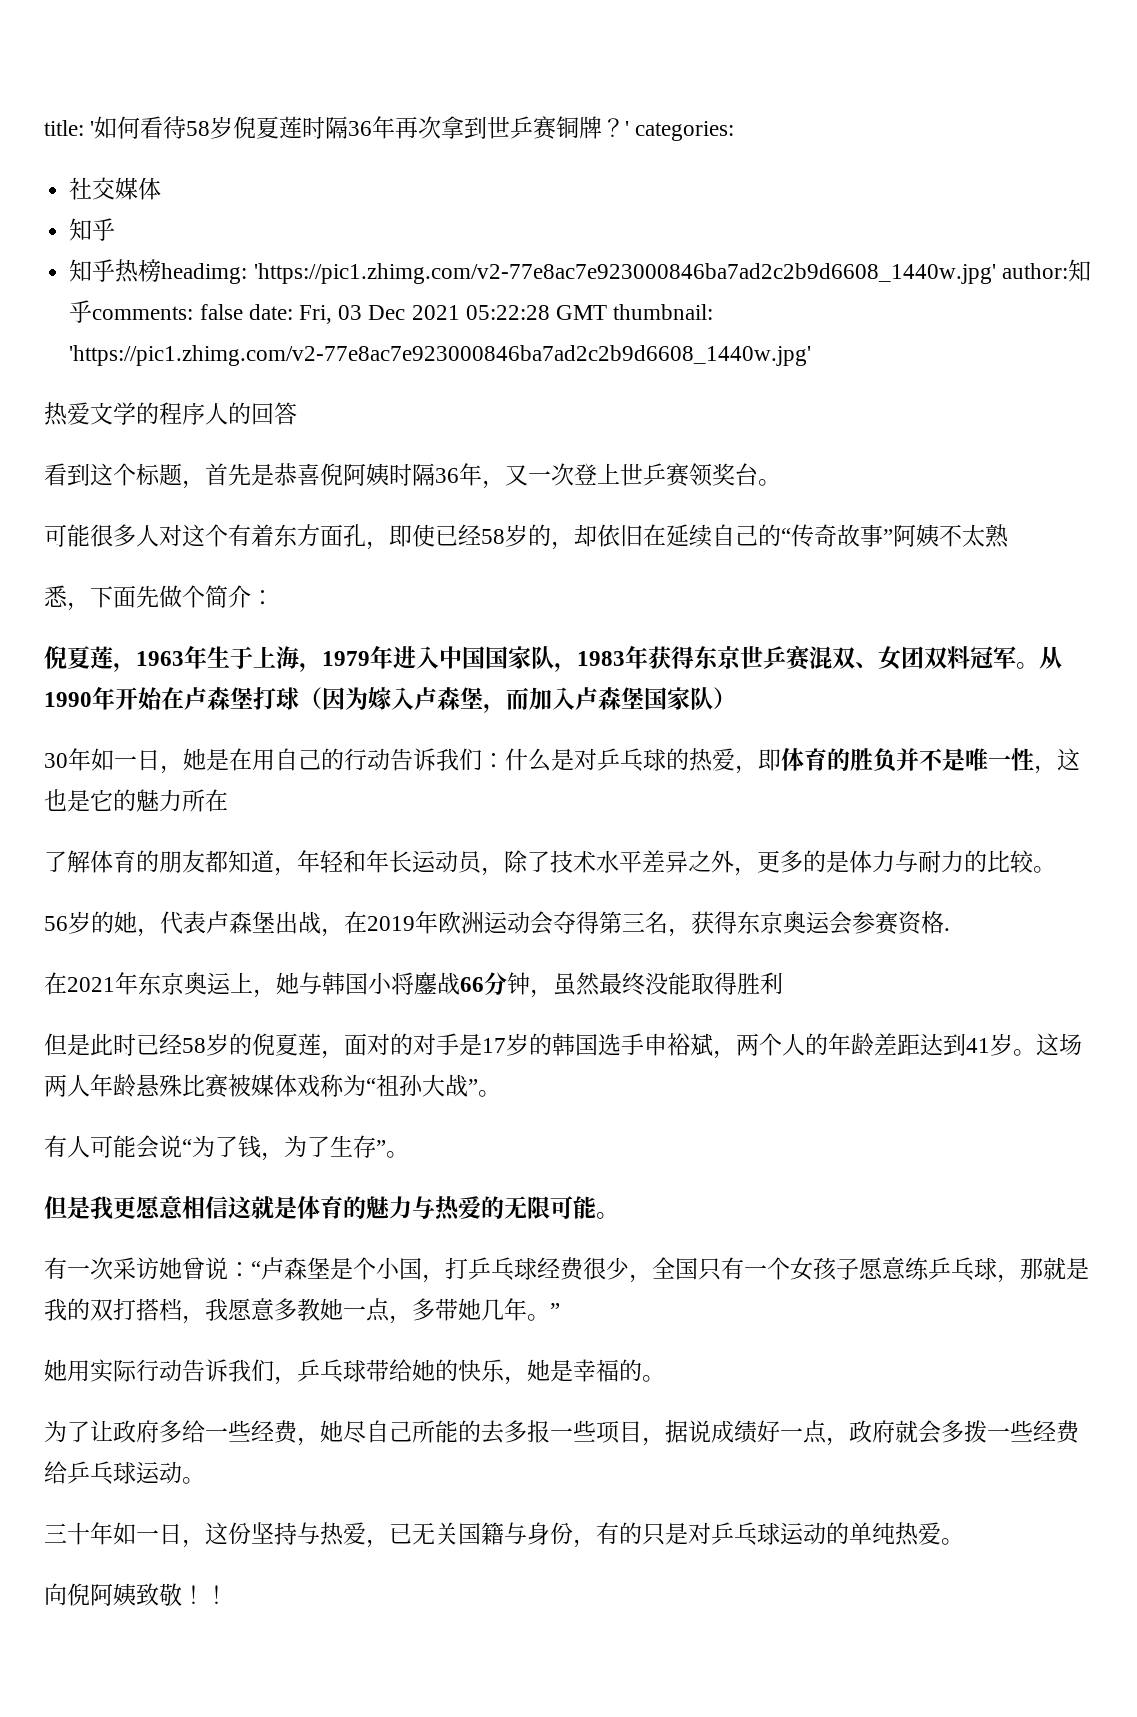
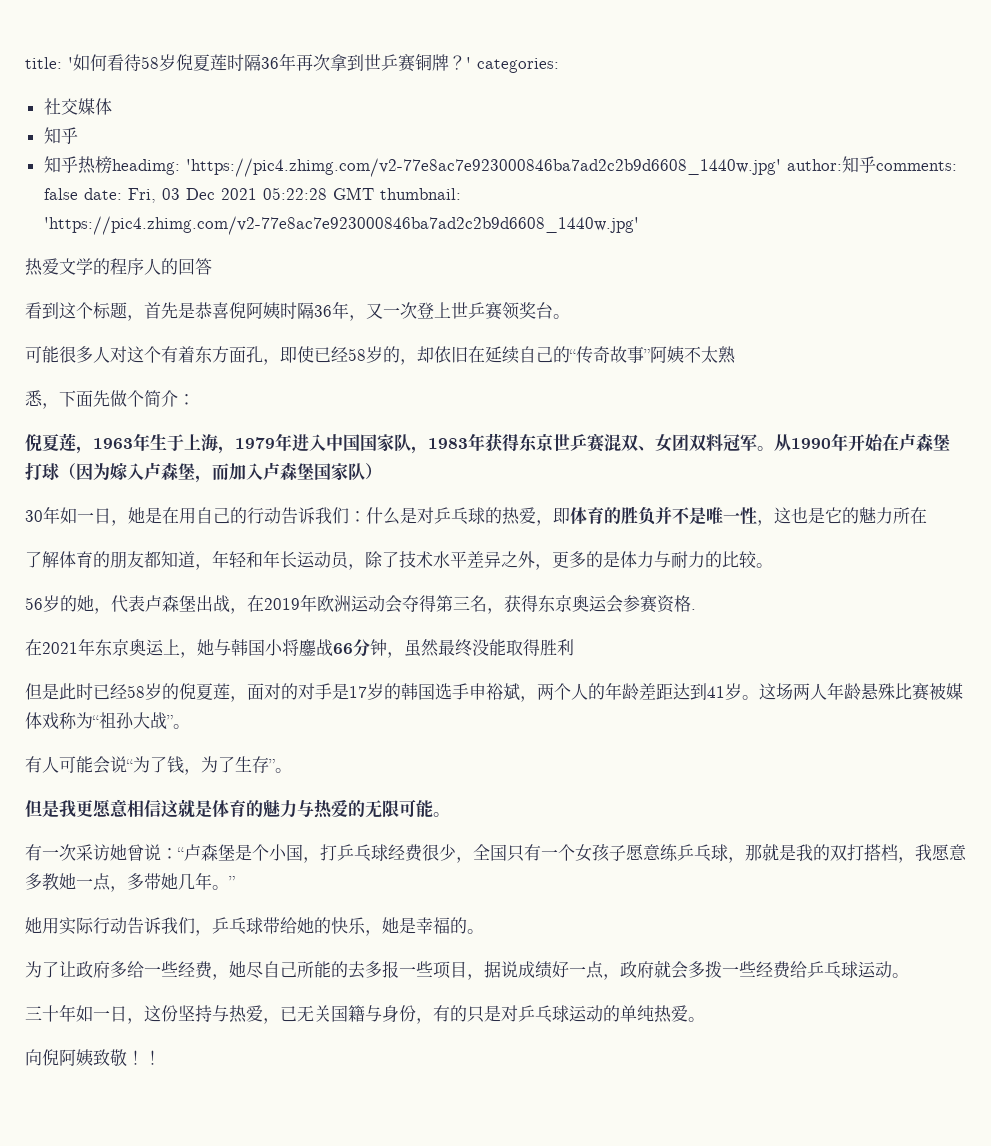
[253,263,996,284] 'https://pic1.zhimg.com/v2-77e8ac7e923000846ba7ad2c2b9d6608_1440w.jpg' -> [185,158,781,177] 'https://pic4.zhimg.com/v2-77e8ac7e923000846ba7ad2c2b9d6608_1440w.jpg'
[69,345,812,366] 'https://pic1.zhimg.com/v2-77e8ac7e923000846ba7ad2c2b9d6608_1440w.jpg' -> [43,216,639,235] 'https://pic4.zhimg.com/v2-77e8ac7e923000846ba7ad2c2b9d6608_1440w.jpg'

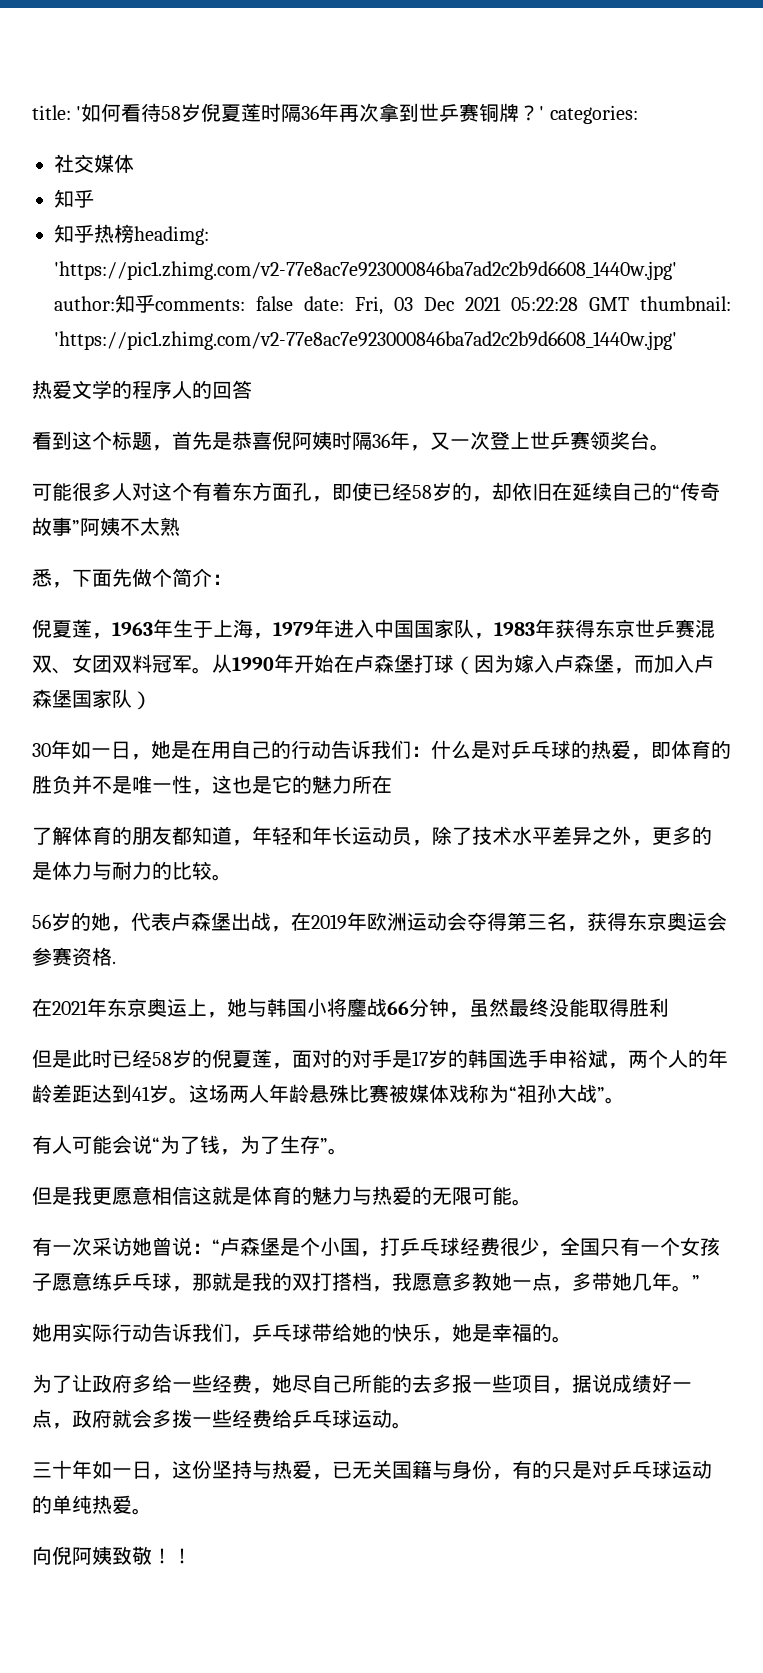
[185,158,781,177] 'https://pic4.zhimg.com/v2-77e8ac7e923000846ba7ad2c2b9d6608_1440w.jpg' -> [54,261,677,280] 'https://pic1.zhimg.com/v2-77e8ac7e923000846ba7ad2c2b9d6608_1440w.jpg'
[43,216,639,235] 'https://pic4.zhimg.com/v2-77e8ac7e923000846ba7ad2c2b9d6608_1440w.jpg' -> [54,331,677,350] 'https://pic1.zhimg.com/v2-77e8ac7e923000846ba7ad2c2b9d6608_1440w.jpg'

